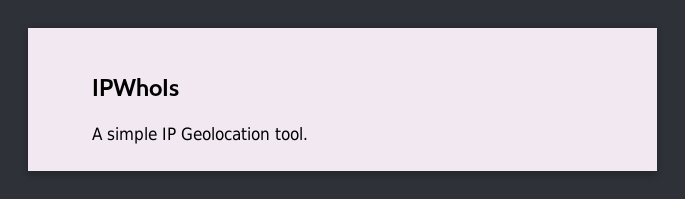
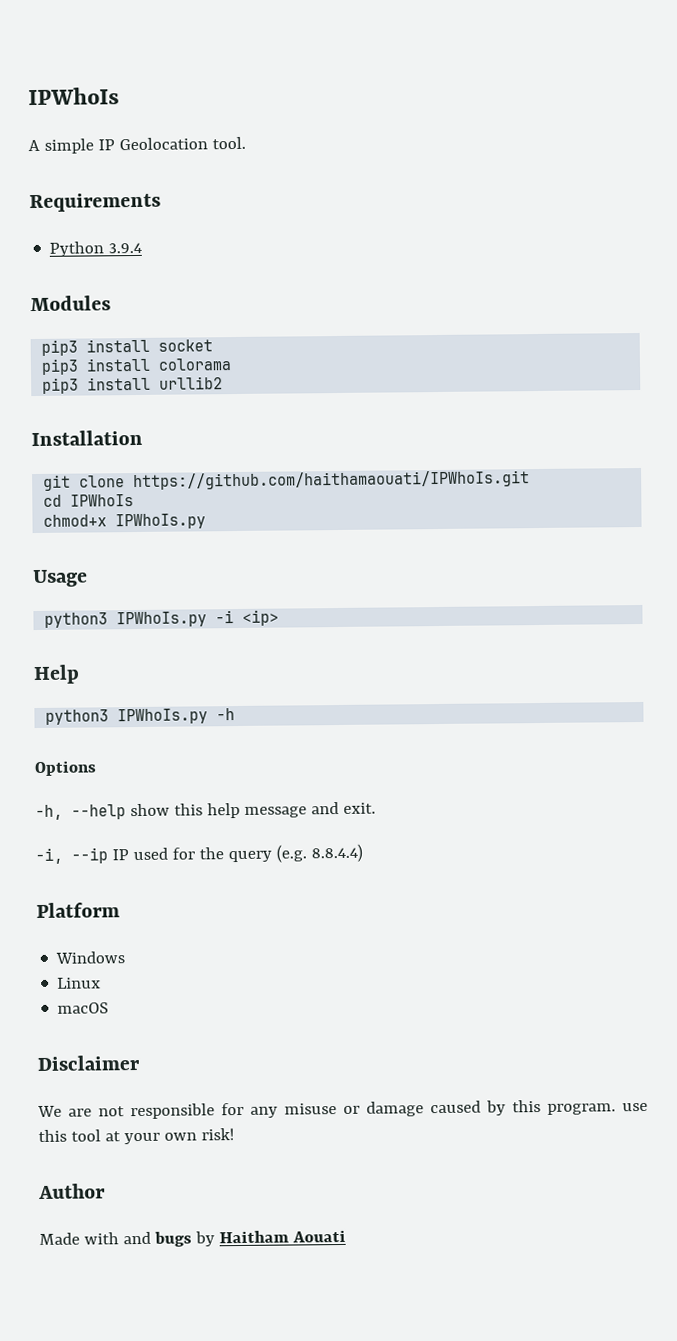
(308, 134) none -> [29,192,161,213] [49,241,143,257] [30,295,111,312] [41,338,214,356] [41,357,233,375] [42,376,224,394] [31,429,143,447] [43,470,531,491] [43,494,135,507] [43,513,207,530] [32,569,88,588] [44,609,280,628] [33,664,80,685] [45,708,236,725] [34,760,97,777] [35,802,376,821] [35,843,363,865] [36,902,120,919] [55,951,126,964] [57,977,102,989] [57,1002,110,1014] [37,1054,140,1072] [37,1100,648,1120] [38,1128,235,1145] [38,1183,106,1200] [39,1229,346,1247] // Requirements // Python 3.9.4 // Modules // pip3 install socket // pip3 install colorama // pip3 install urllib2 // Installation // git clone https://github.com/haithamaouati/IPWhoIs.git // cd IPWhoIs // chmod+x IPWhoIs.py // Usage // python3 IPWhoIs.py -i <ip> // Help // python3 IPWhoIs.py -h // Options // -h, --help show this help message and exit. // -i, --ip IP used for the query (e.g. 8.8.4.4) // Platform // Windows // Linux // macOS // Disclaimer // We are not responsible for any misuse or damage caused by this program. use this tool at your own risk! // Author // Made with and bugs by Haitham Aouati

